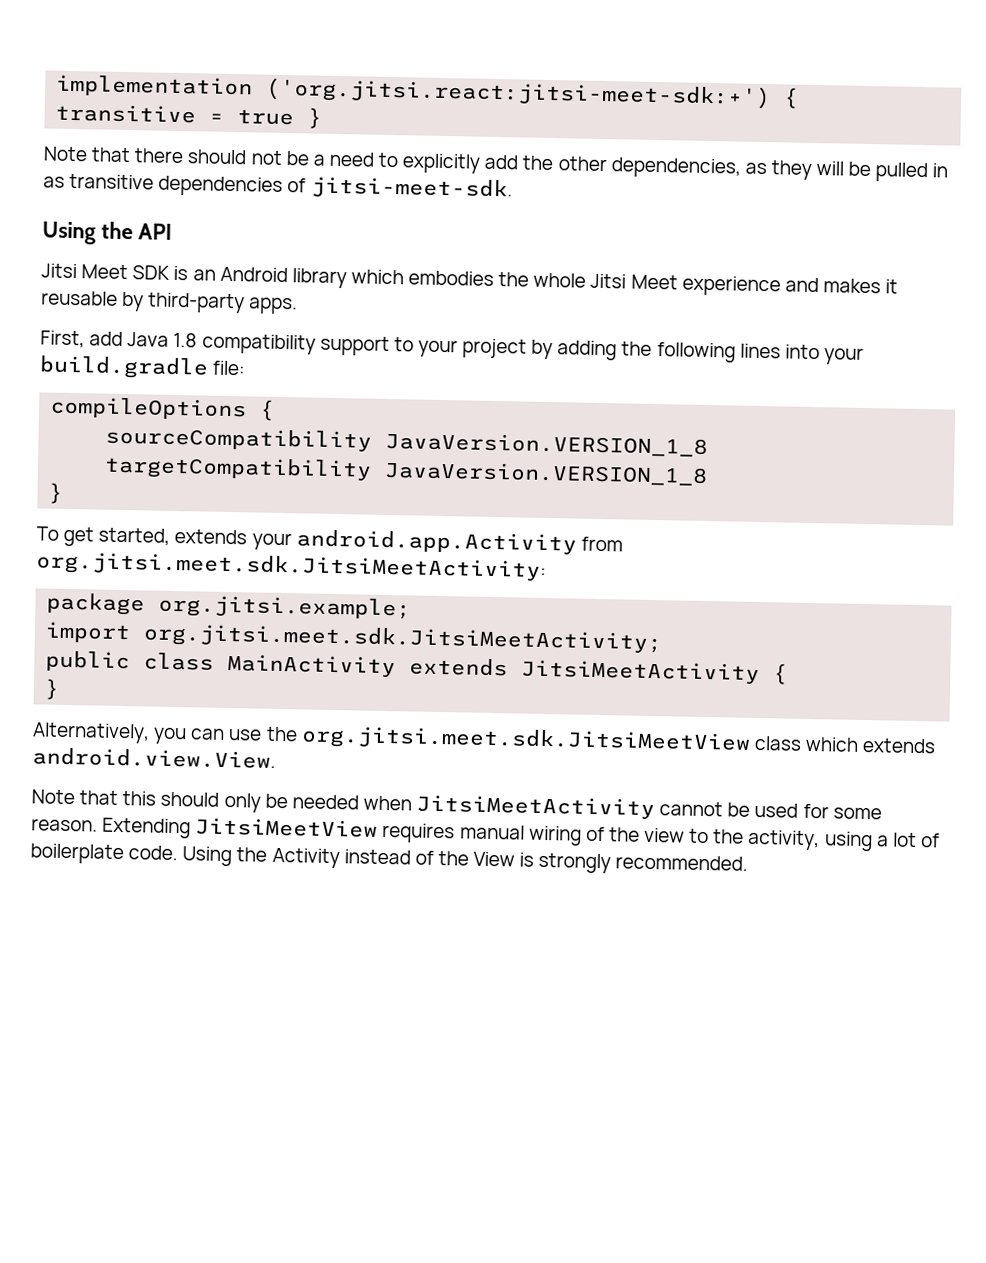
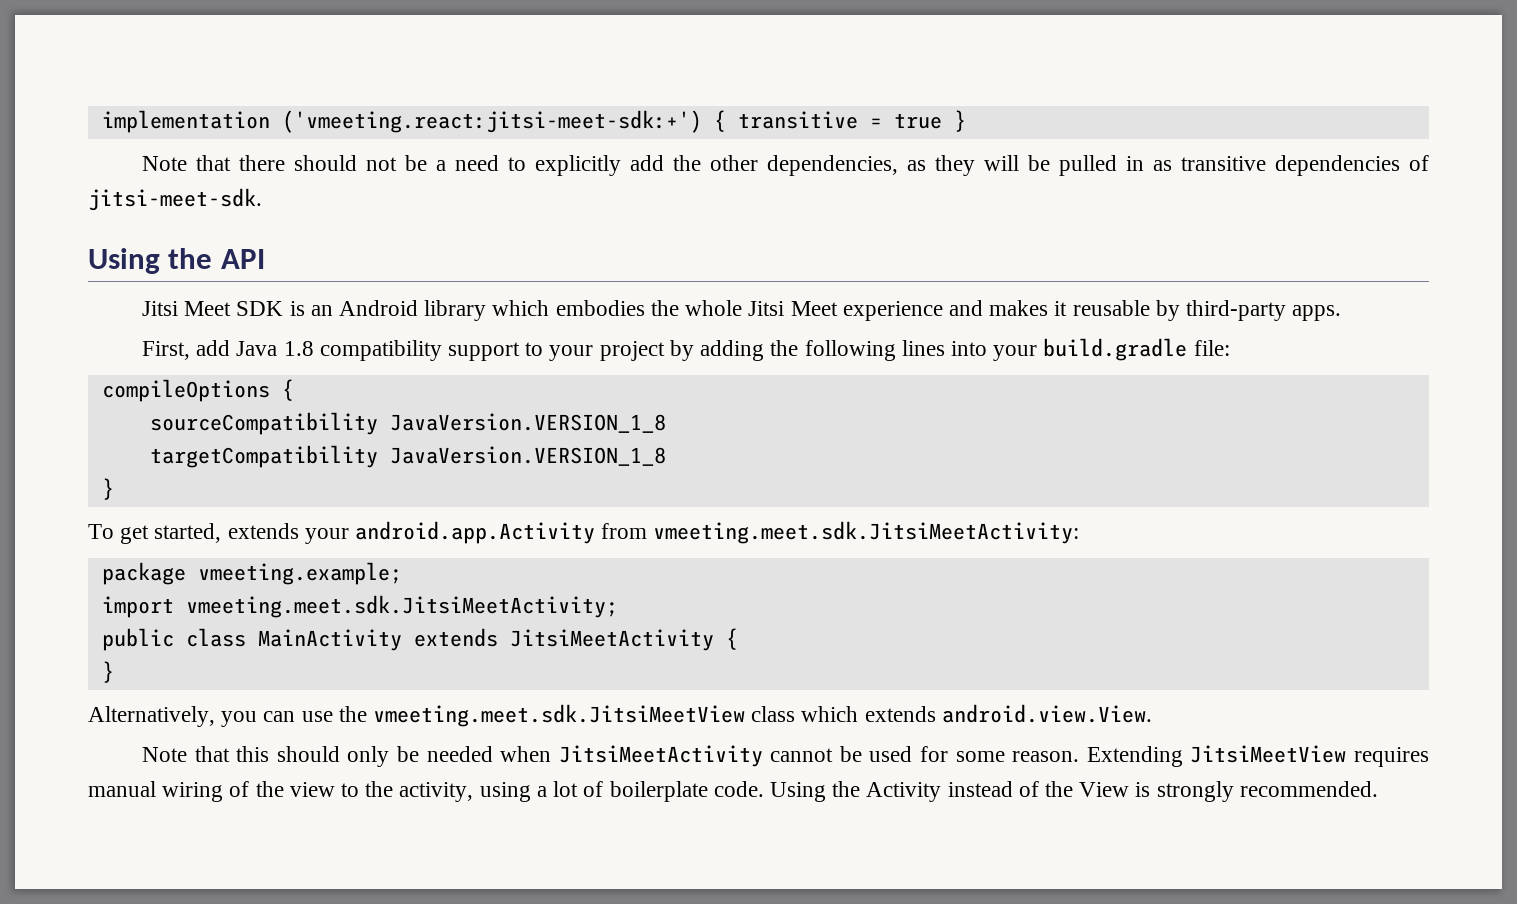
[265,77,772,110] ('org.jitsi.react:jitsi-meet-sdk:+') -> [281,110,702,133] ('vmeeting.react:jitsi-meet-sdk:+')
[36,551,547,582] org.jitsi.meet.sdk.JitsiMeetActivity: -> [653,521,1080,544] vmeeting.meet.sdk.JitsiMeetActivity:
[158,594,412,621] org.jitsi.example; -> [197,562,402,585] vmeeting.example;
[143,623,663,655] org.jitsi.meet.sdk.JitsiMeetActivity; -> [185,595,618,618] vmeeting.meet.sdk.JitsiMeetActivity;
[300,725,751,755] org.jitsi.meet.sdk.JitsiMeetView -> [373,704,746,727] vmeeting.meet.sdk.JitsiMeetView

